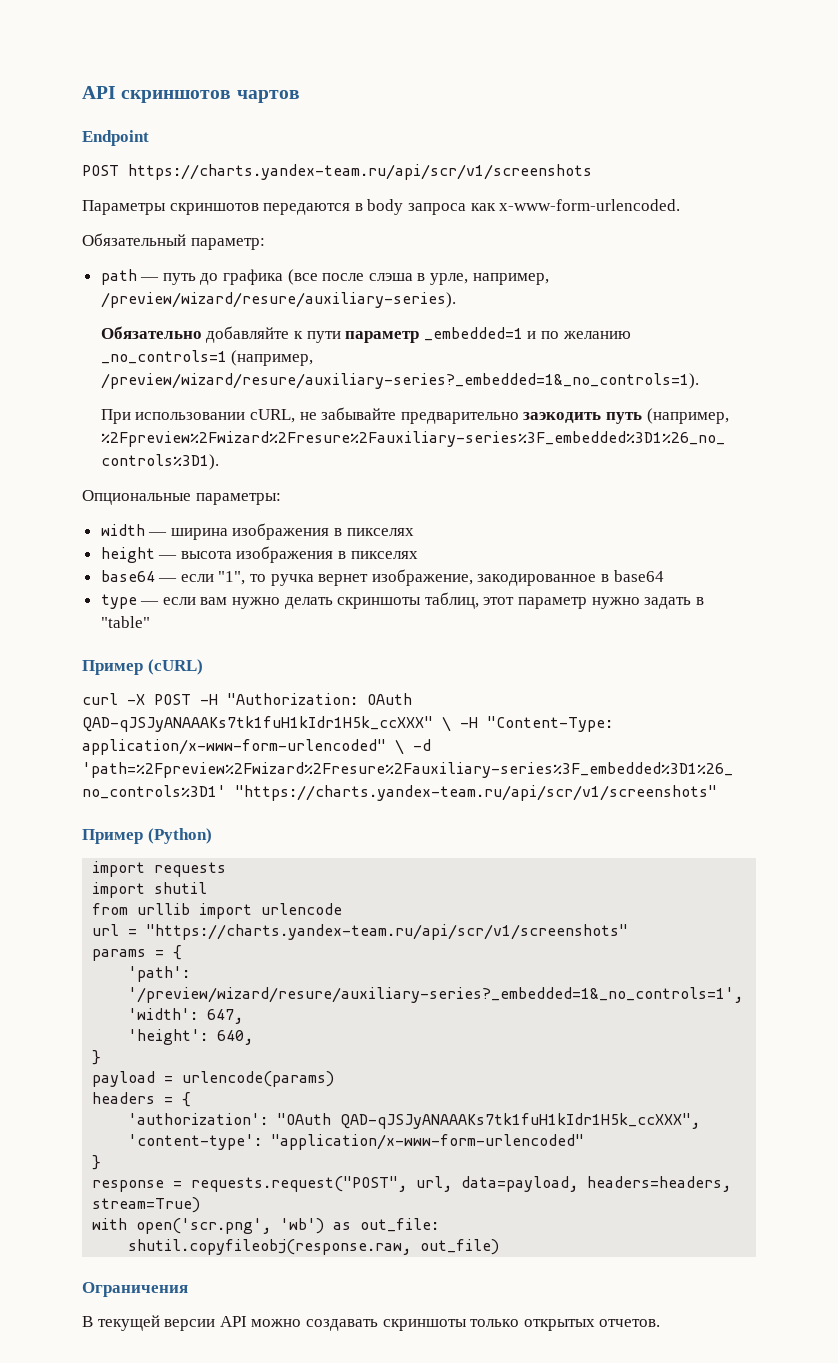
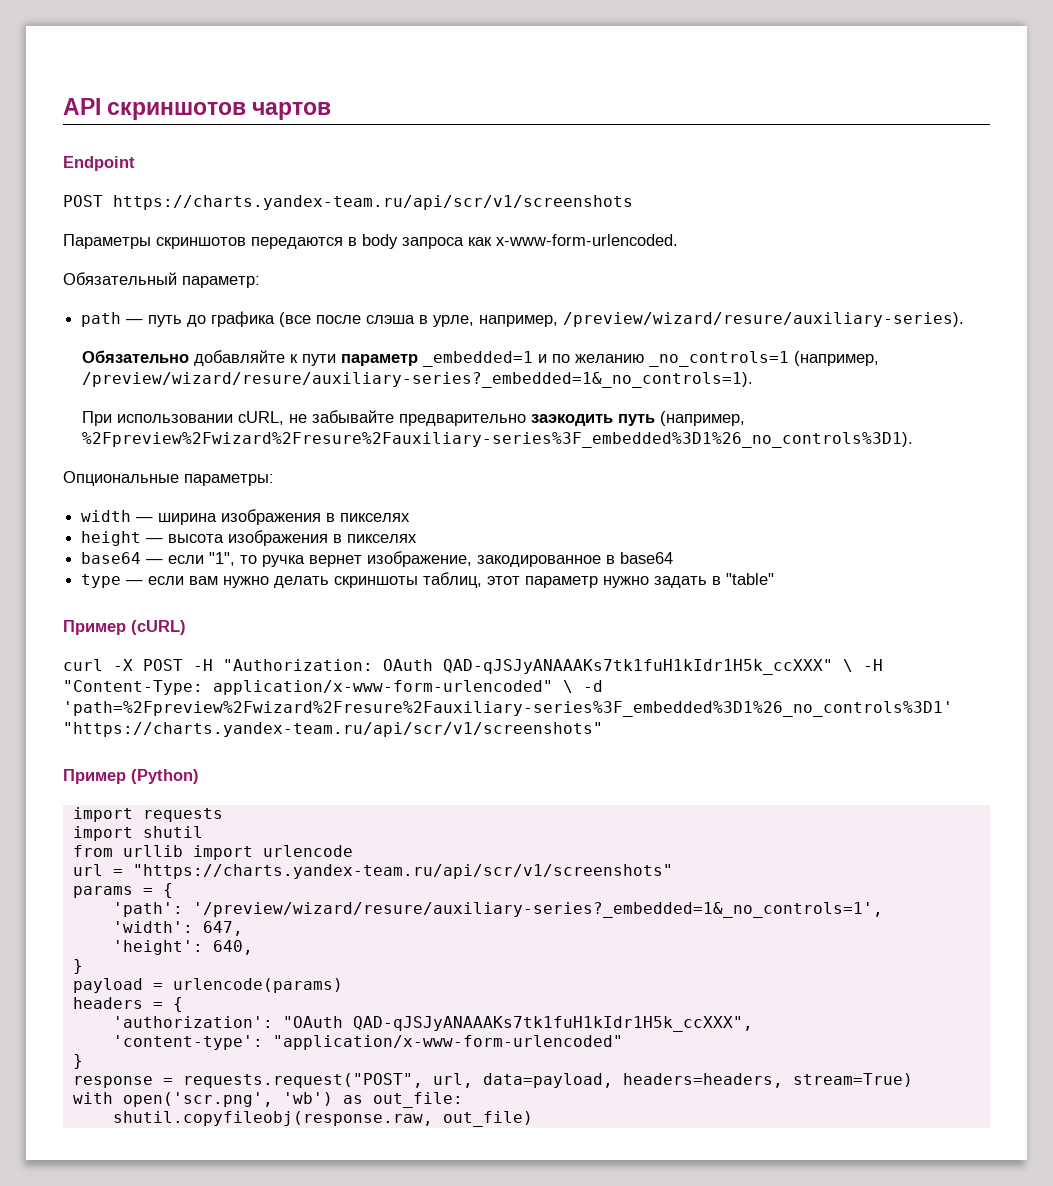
[82,1282,188,1297] [82,1315,661,1331] // Ограничения // В текущей версии API можно создавать скриншоты только открытых отчетов. -> (533, 1119) none

